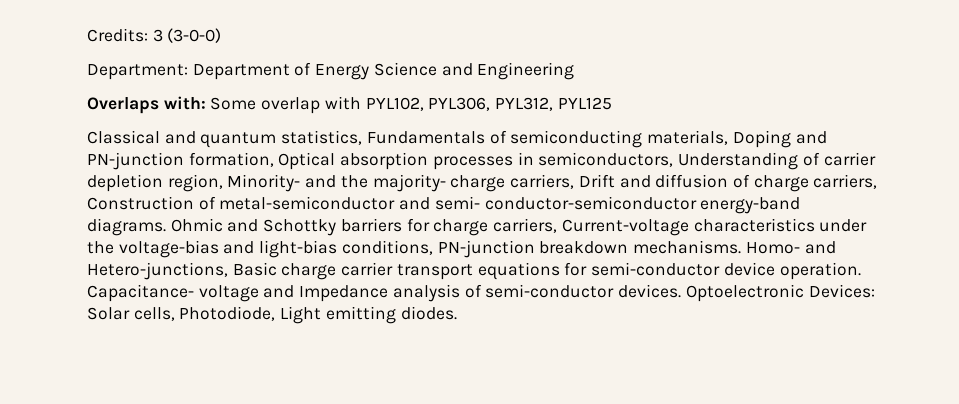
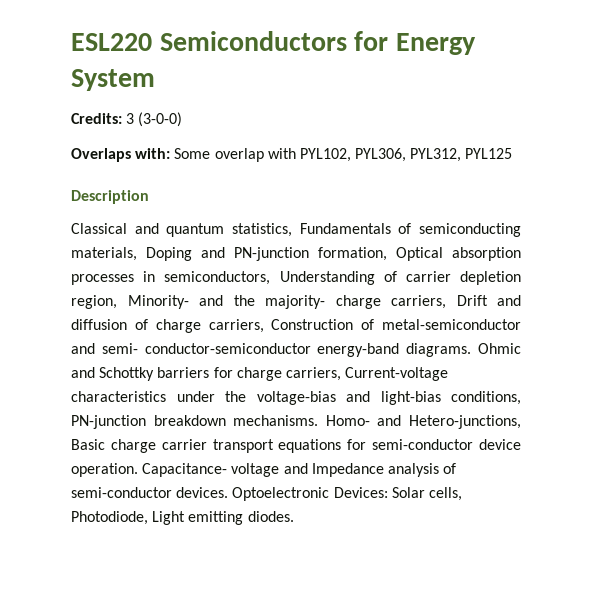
[87,28,222,43] [87,62,575,80] Credits: 3 (3-0-0) // Department: Department of Energy Science and Engineering -> [71,31,476,55] [71,69,155,91] [71,112,183,127] ESL220 Semiconductors for Energy System // Credits: 3 (3-0-0)
(612, 103) none -> [71,190,149,204] // Description

